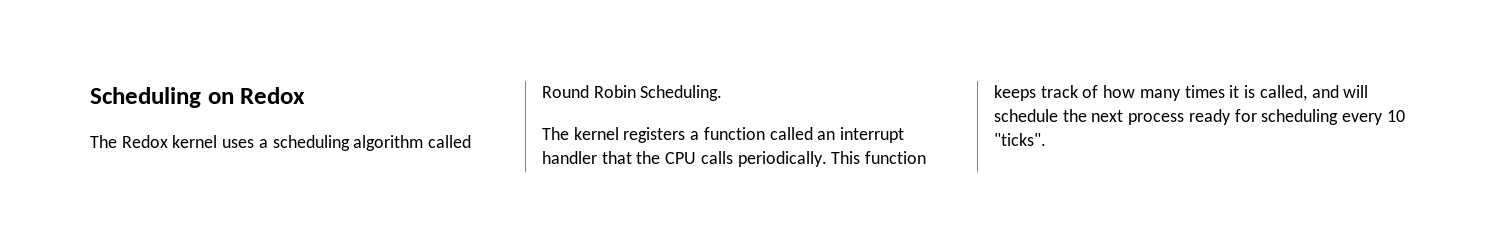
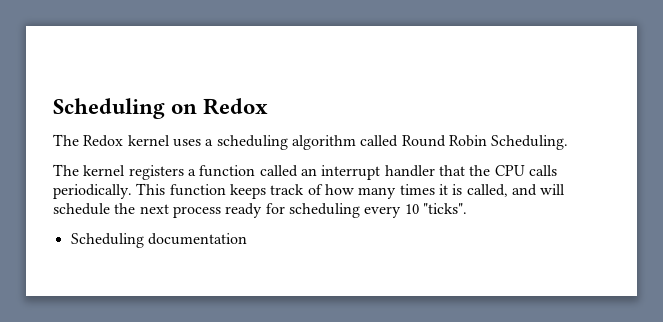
(1046, 139) none -> [70,233,247,248] // Scheduling documentation

